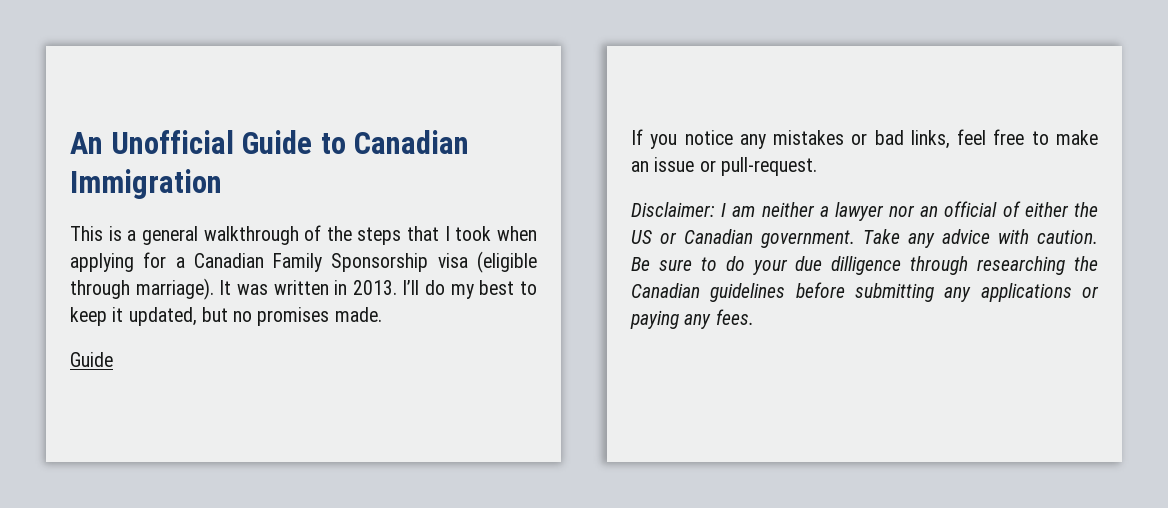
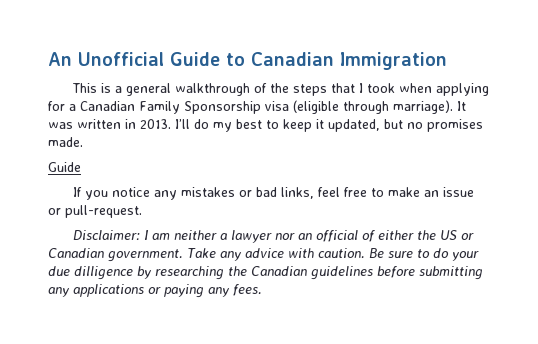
[910,256,969,275] through -> [137,266,152,279] by

